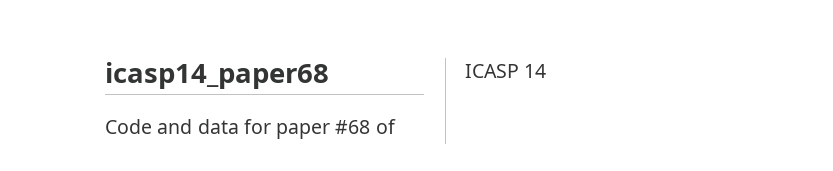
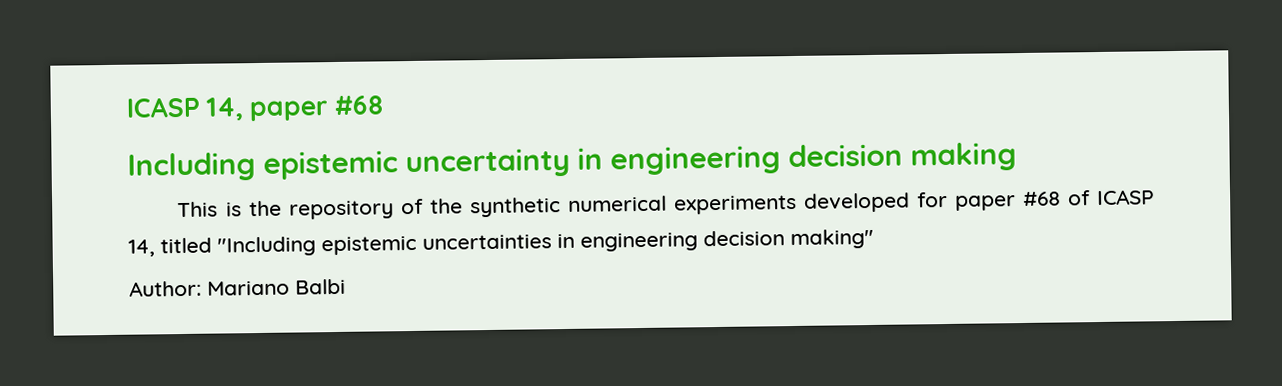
[105,62,329,89] [105,119,239,134] icasp14_paper68 // Code and data -> [126,95,385,122] [127,142,1017,182] [177,192,910,220] ICASP 14, paper #68 // Including epistemic uncertainty in engineering decision making // This is the repository of the synthetic numerical experiments developed
[524,64,547,78] 14 -> [128,228,874,257] [129,278,346,297] 14, titled "Including epistemic uncertainties in engineering decision making" // Author: Mariano Balbi

